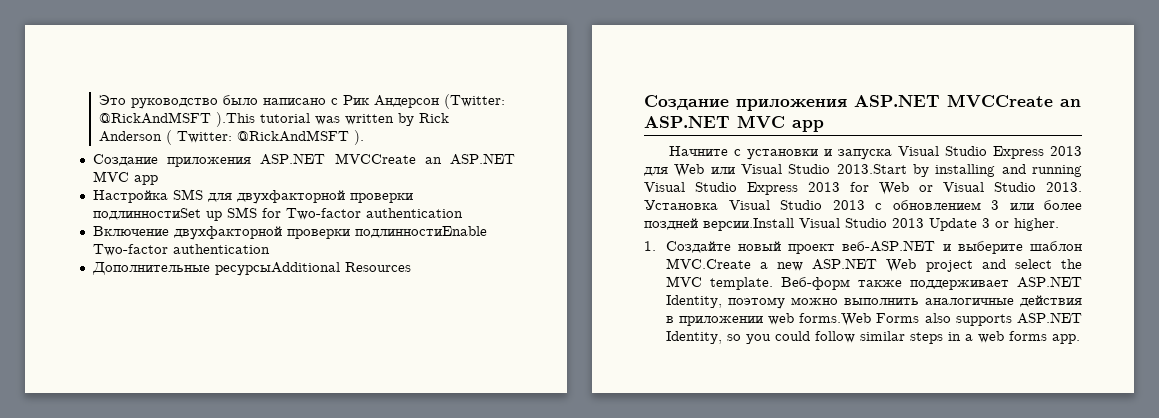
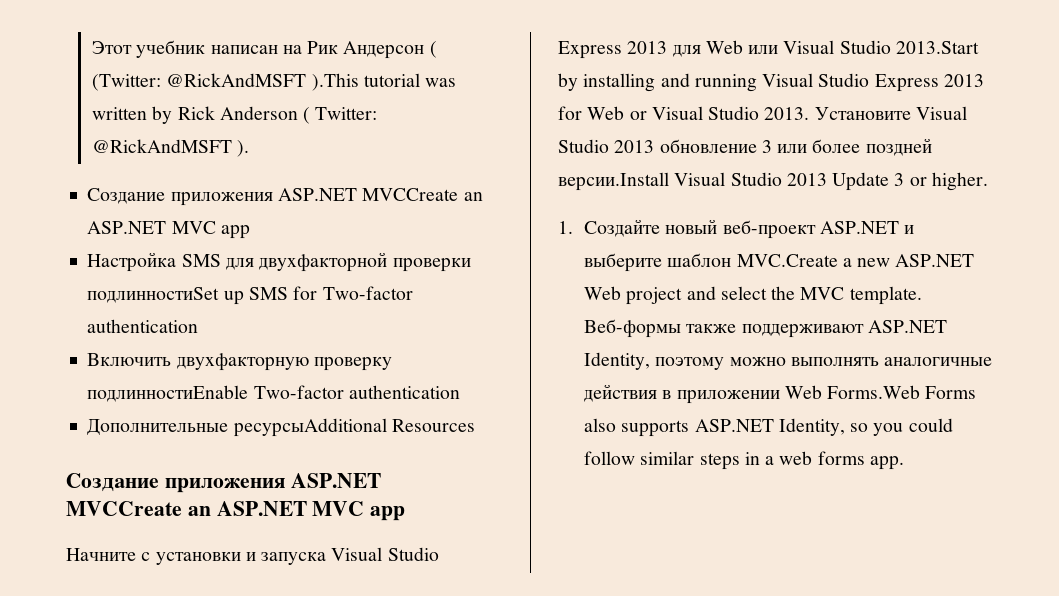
[98,95,338,109] Это руководство было написано с -> [92,40,302,58] Этот учебник написан на
(439, 101) none -> [429,41,437,58] (
[92,226,350,240] Включение двухфакторной проверки -> [87,353,392,371] Включить двухфакторную проверку
[644,200,981,210] Установка Visual Studio 2013 с обновлением -> [814,106,967,120] [558,139,757,153] Установите Visual Studio 2013 обновление
[788,240,936,254] проект веб-ASP.NET -> [722,220,899,239] веб-проект ASP.NET
[780,277,1009,290] Веб-форм также поддерживает -> [584,319,864,338] Веб-формы также поддерживают
[843,298,919,305] выполнить -> [790,357,879,366] выполнять
[768,313,872,326] web forms.Web -> [784,385,921,399] Web Forms.Web

